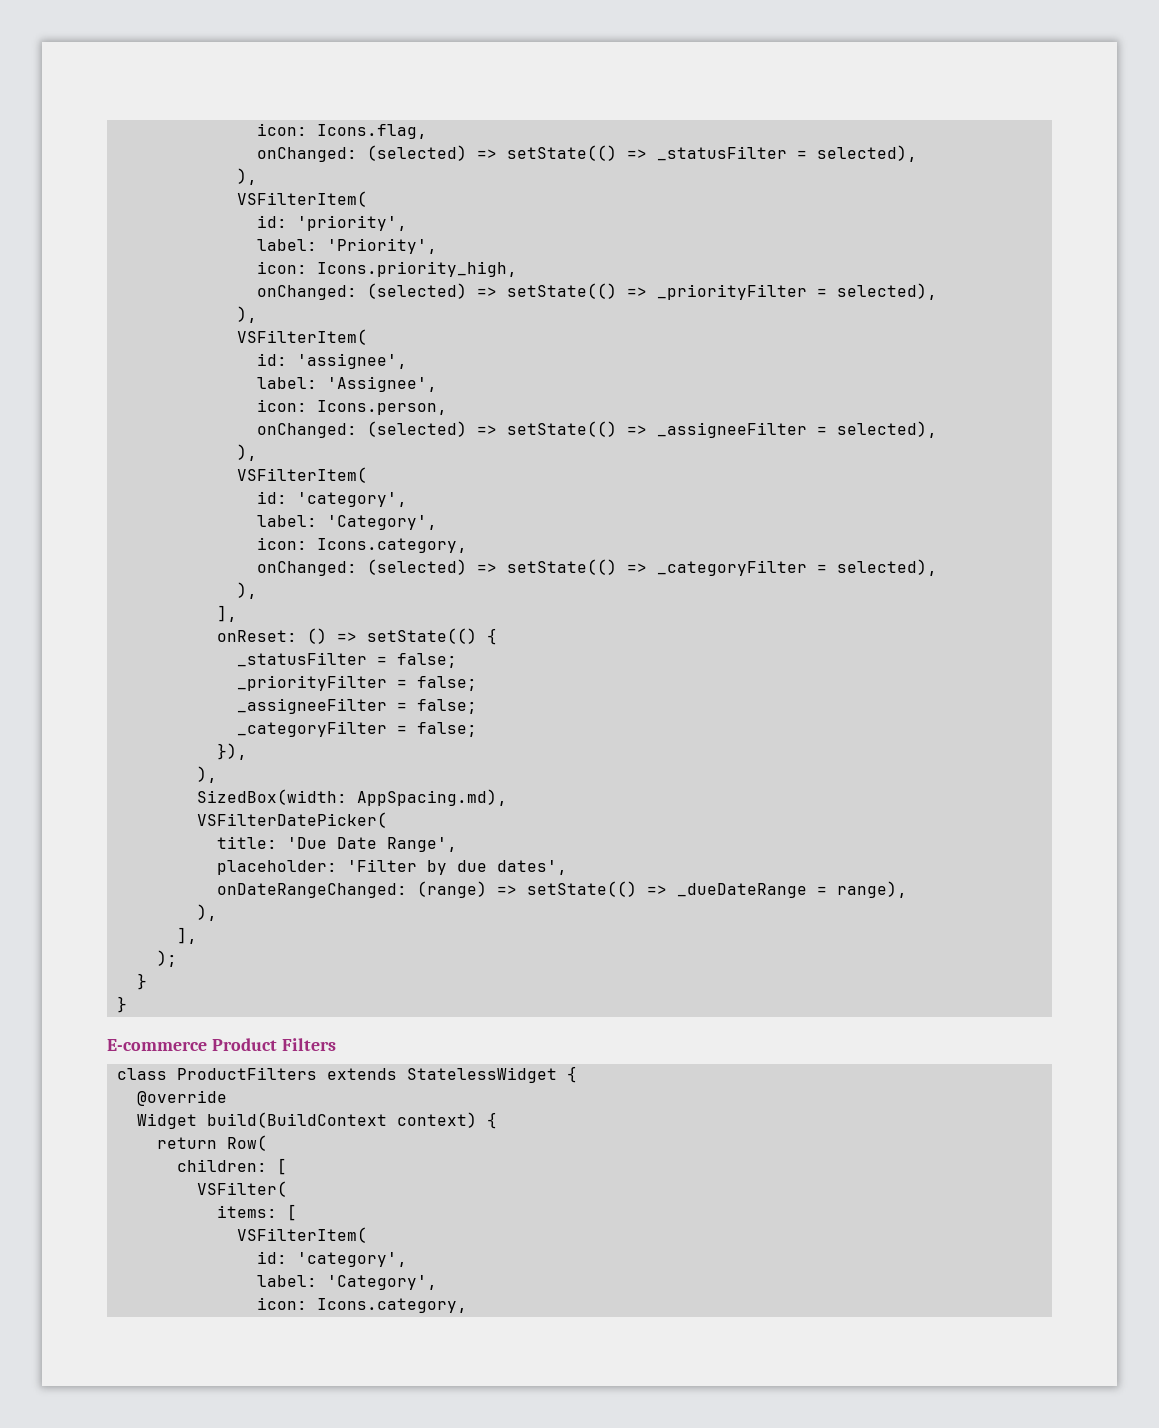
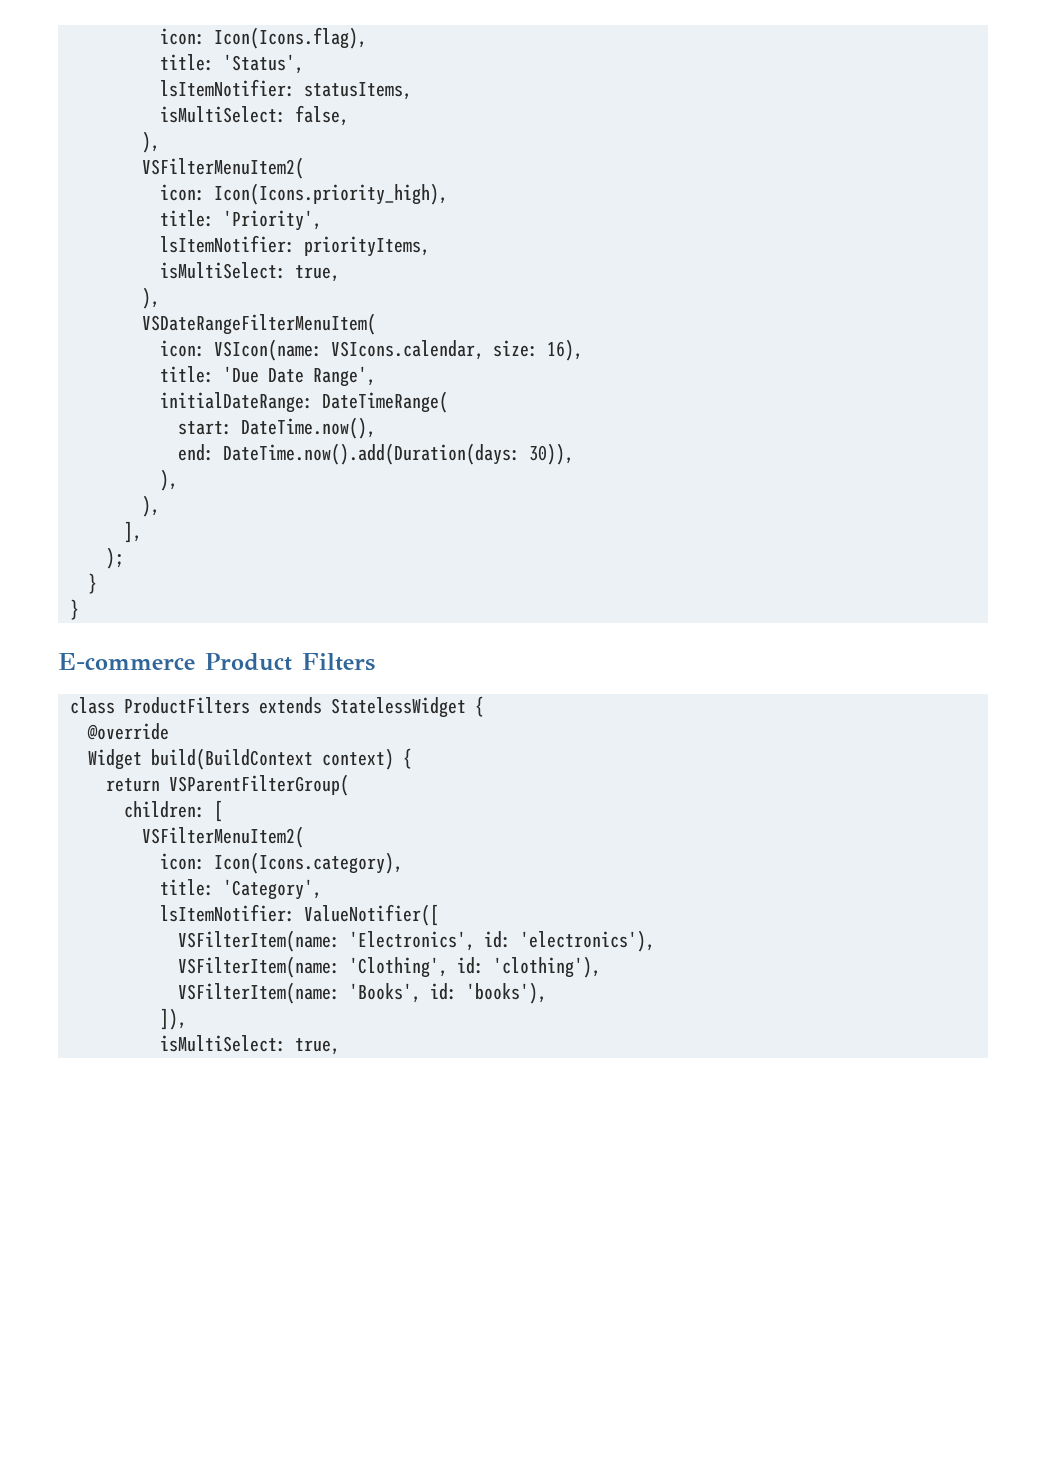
[257,123,428,139] [257,145,918,162] [237,168,258,185] [237,191,368,207] [257,215,408,231] [257,238,438,254] [257,261,518,277] [257,283,938,300] [237,306,258,323] [237,329,368,345] [257,353,408,369] [257,376,438,392] [257,399,448,415] [257,421,938,438] [237,444,258,461] [237,467,368,483] [257,491,408,507] [257,515,438,530] [257,537,468,553] [257,559,938,576] [237,582,258,599] [217,605,238,622] [217,628,498,645] [237,652,458,668] [237,675,478,691] [237,698,478,714] [237,721,478,737] [217,743,248,760] [197,766,218,783] [197,789,508,806] [197,812,388,828] [217,836,458,852] [217,859,568,875] [217,881,908,898] icon: Icons.flag, // onChanged: (selected) => setState(() => _statusFilter = selected), // ), // VSFilterItem( // id: 'priority', // label: 'Priority', // icon: Icons.priority_high, // onChanged: (selected) => setState(() => _priorityFilter = selected), // ), // VSFilterItem( // id: 'assignee', // label: 'Assignee', // icon: Icons.person, // onChanged: (selected) => setState(() => _assigneeFilter = selected), // ), // VSFilterItem( // id: 'category', // label: 'Category', // icon: Icons.category, // onChanged: (selected) => setState(() => _categoryFilter = selected), // ), // ], // onReset: () => setState(() { // _statusFilter = false; // _priorityFilter = false; // _assigneeFilter = false; // _categoryFilter = false; // }), // ), // SizedBox(width: AppSpacing.md), // VSFilterDatePicker( // title: 'Due Date Range', // placeholder: 'Filter by due dates', // onDateRangeChanged: (range) => setState(() => _dueDateRange = range), -> [160,27,368,49] [160,54,305,74] [160,79,413,100] [160,105,350,126] [142,131,161,153] [142,157,305,179] [160,183,449,205] [160,210,323,231] [160,235,431,257] [160,262,341,282] [142,287,161,309] [142,313,377,335] [160,339,584,361] [160,366,377,387] [160,391,449,413] [178,417,377,439] [178,443,575,465] [160,469,179,491] icon: Icon(Icons.flag), // title: 'Status', // lsItemNotifier: statusItems, // isMultiSelect: false, // ), // VSFilterMenuItem2( // icon: Icon(Icons.priority_high), // title: 'Priority', // lsItemNotifier: priorityItems, // isMultiSelect: true, // ), // VSDateRangeFilterMenuItem( // icon: VSIcon(name: VSIcons.calendar, size: 16), // title: 'Due Date Range', // initialDateRange: DateTimeRange( // start: DateTime.now(), // end: DateTime.now().add(Duration(days: 30)), // ),
[227,1135,268,1151] Row( -> [169,774,350,796] VSParentFilterGroup(
[197,1181,288,1197] [217,1204,298,1221] [237,1227,368,1243] [257,1251,408,1267] [257,1275,438,1290] [257,1297,468,1313] VSFilter( // items: [ // VSFilterItem( // id: 'category', // label: 'Category', // icon: Icons.category, -> [142,826,305,848] [160,852,404,874] [160,879,323,900] [160,904,440,926] [178,930,656,952] [178,956,602,978] [178,982,548,1004] [160,1008,188,1030] [160,1035,341,1055] VSFilterMenuItem2( // icon: Icon(Icons.category), // title: 'Category', // lsItemNotifier: ValueNotifier([ // VSFilterItem(name: 'Electronics', id: 'electronics'), // VSFilterItem(name: 'Clothing', id: 'clothing'), // VSFilterItem(name: 'Books', id: 'books'), // ]), // isMultiSelect: true,

